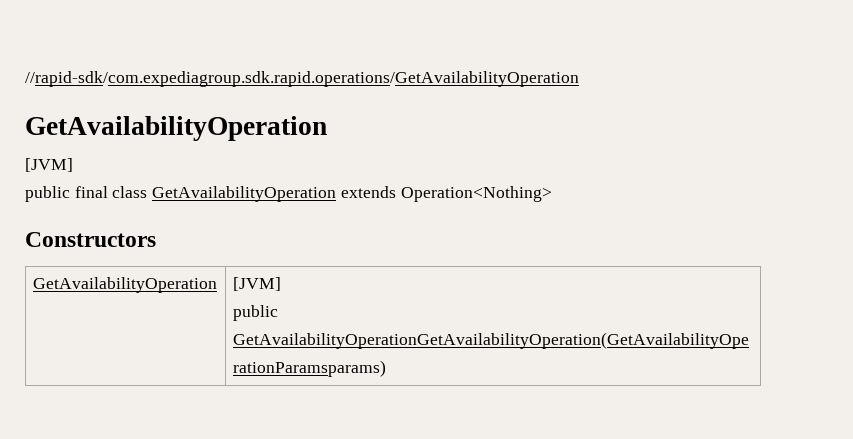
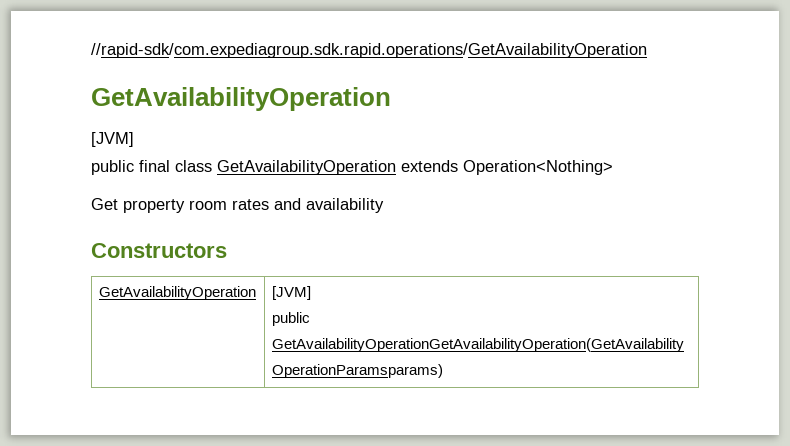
(552, 194) none -> [91,198,384,213] // Get property room rates and availability

